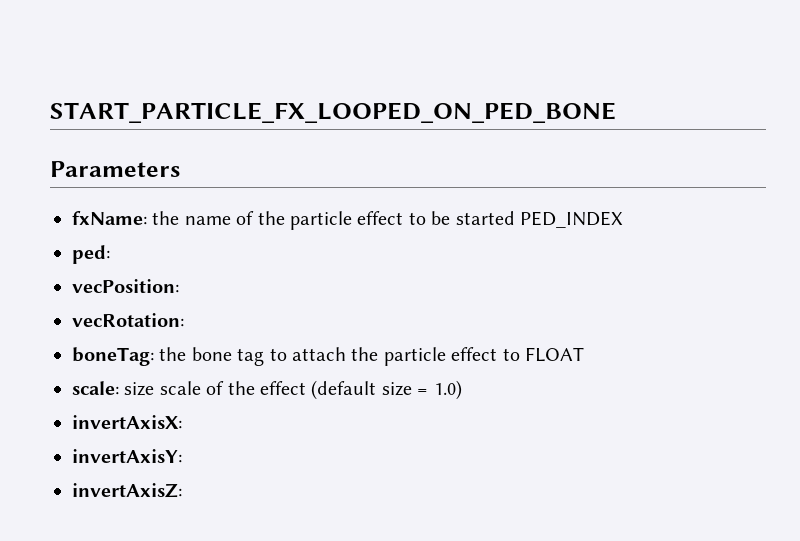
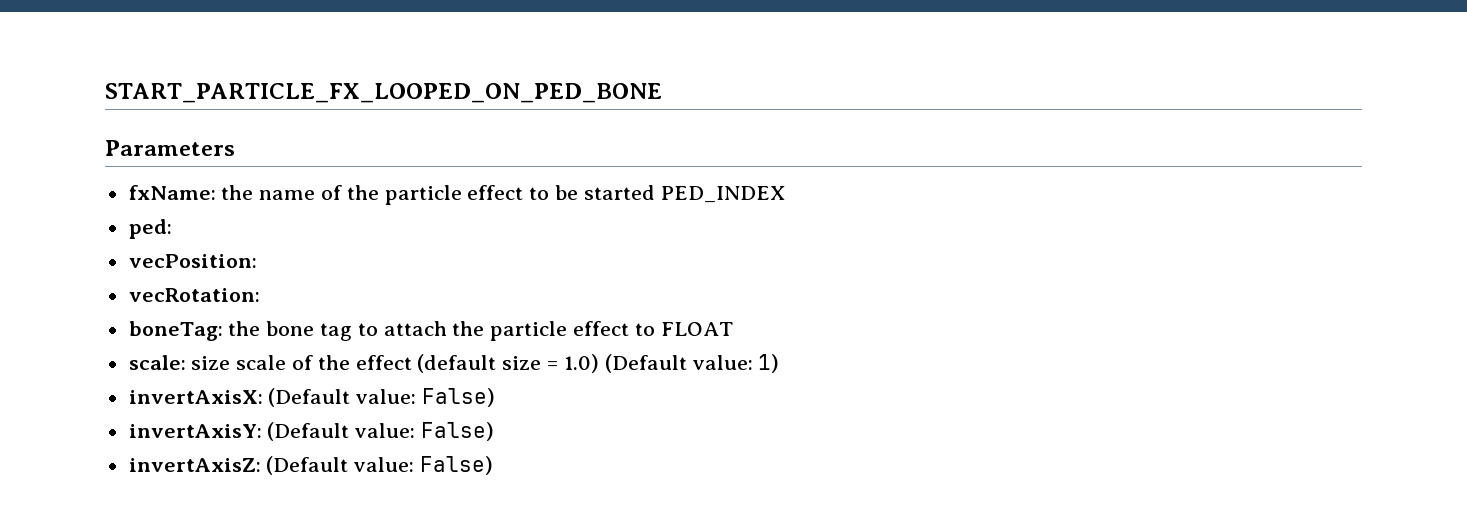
[72,415,182,429] [72,449,182,463] [72,483,182,498] // invertAxisX: // invertAxisY: // invertAxisZ: -> [604,354,780,373] [128,388,496,407] [128,422,495,441] [128,456,494,475] (Default value: 1) // invertAxisX: (Default value: False) // invertAxisY: (Default value: False) // invertAxisZ: (Default value: False)

